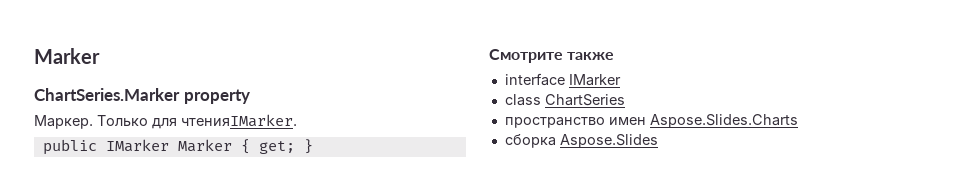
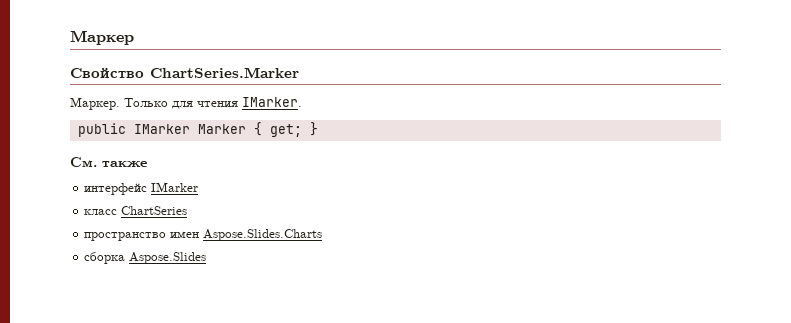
[34,48,100,64] Marker // -> [70,30,134,45] [70,68,144,78] Маркер // Свойство
[183,89,250,104] property -> (299, 72) none
[181,114,297,127] чтенияIMarker. -> [197,97,302,107] чтения IMarker.
[489,49,563,63] Смотрите -> [70,157,97,167] См.
[504,73,565,86] interface -> [84,183,148,195] интерфейс
[504,94,541,106] class -> [84,209,118,215] класс

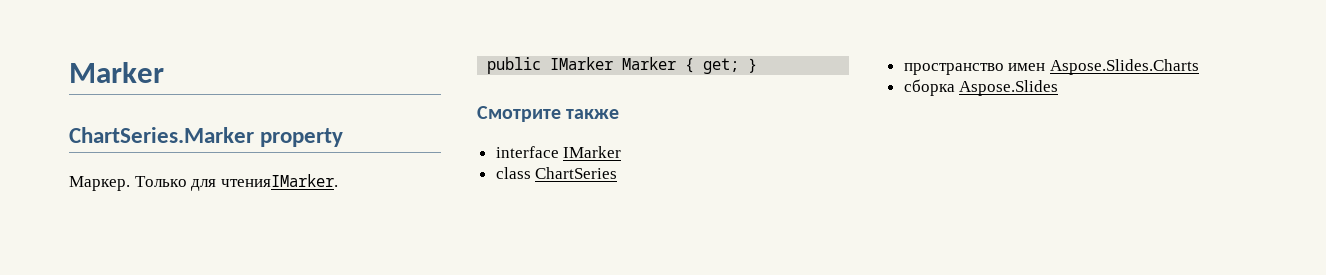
[70,30,134,45] [70,68,144,78] Маркер // Свойство -> [69,62,164,83] Marker //
(299, 72) none -> [260,128,344,147] property
[197,97,302,107] чтения IMarker. -> [220,174,338,187] чтенияIMarker.
[70,157,97,167] См. -> [477,106,561,122] Смотрите
[84,183,148,195] интерфейс -> [495,146,559,158] interface
[84,209,118,215] класс -> [495,167,531,179] class

